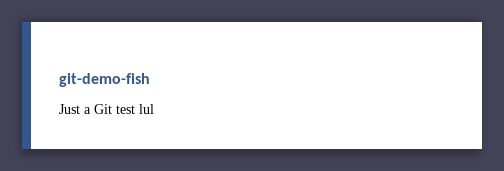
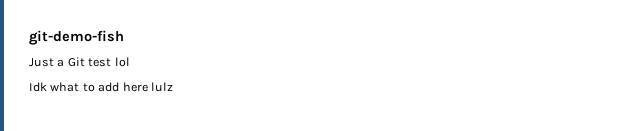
[139,104,154,114] lul -> [114,57,130,67] [29,82,173,92] lol // Idk what to add here lulz

